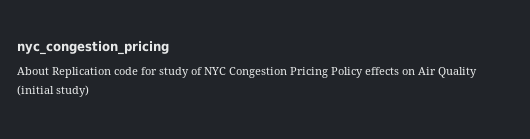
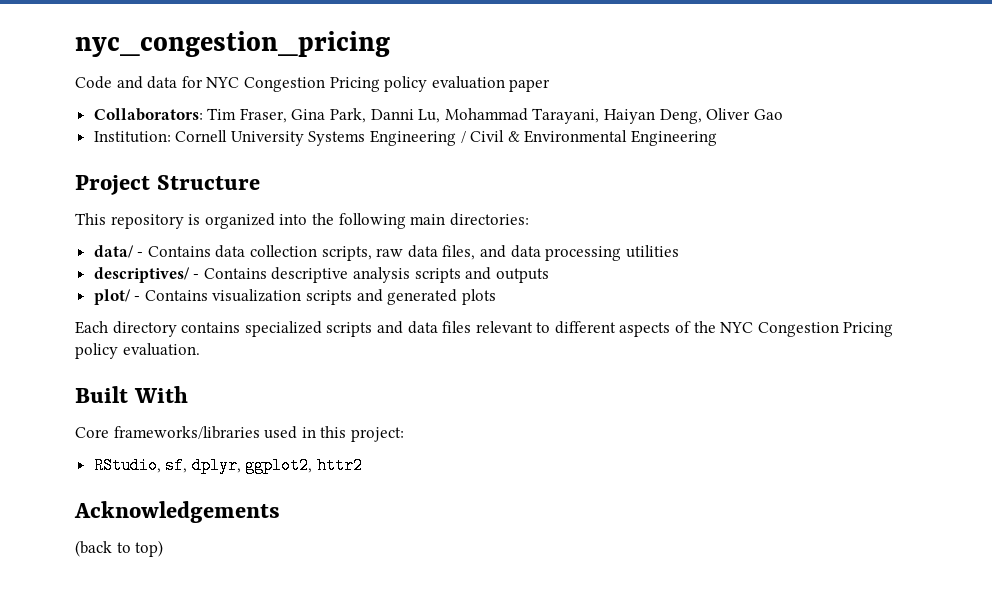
[17,67,477,78] [17,85,89,97] About Replication code for study of NYC Congestion Pricing Policy effects on Air Quality (initial study) -> [75,76,551,92] [93,108,783,124] [93,130,718,146] [75,175,261,195] [75,213,529,229] [93,245,679,261] [93,267,549,283] [93,289,496,305] [75,321,894,337] [75,343,200,359] [75,386,189,403] [75,426,404,442] [93,457,364,474] [74,501,280,523] [75,540,164,557] Code and data for NYC Congestion Pricing policy evaluation paper // Collaborators: Tim Fraser, Gina Park, Danni Lu, Mohammad Tarayani, Haiyan Deng, Oliver Gao // Institution: Cornell University Systems Engineering / Civil & Environmental Engineering // Project Structure // This repository is organized into the following main directories: // data/ - Contains data collection scripts, raw data files, and data processing utilities // descriptives/ - Contains descriptive analysis scripts and outputs // plot/ - Contains visualization scripts and generated plots // Each directory contains specialized scripts and data files relevant to different aspects of the NYC Congestion Pricing policy evaluation. // Built With // Core frameworks/libraries used in this project: // RStudio, sf, dplyr, ggplot2, httr2 // Acknowledgements // (back to top)

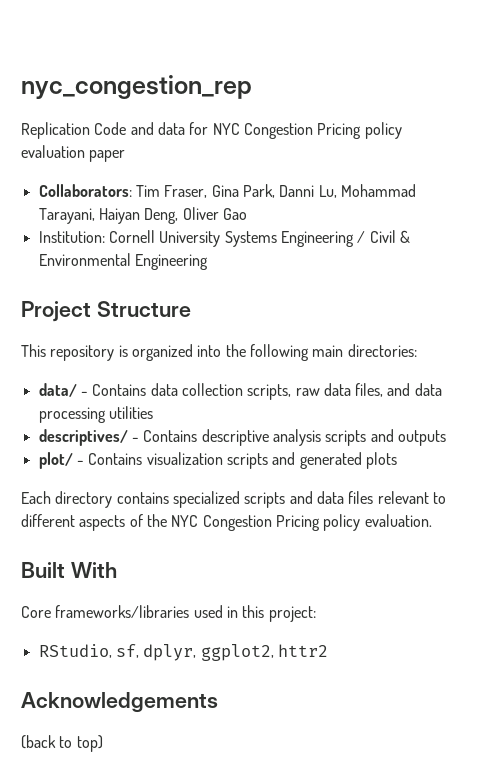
[75,31,390,57] nyc_congestion_pricing // -> [21,75,252,99] [21,122,90,139] nyc_congestion_rep // Replication

